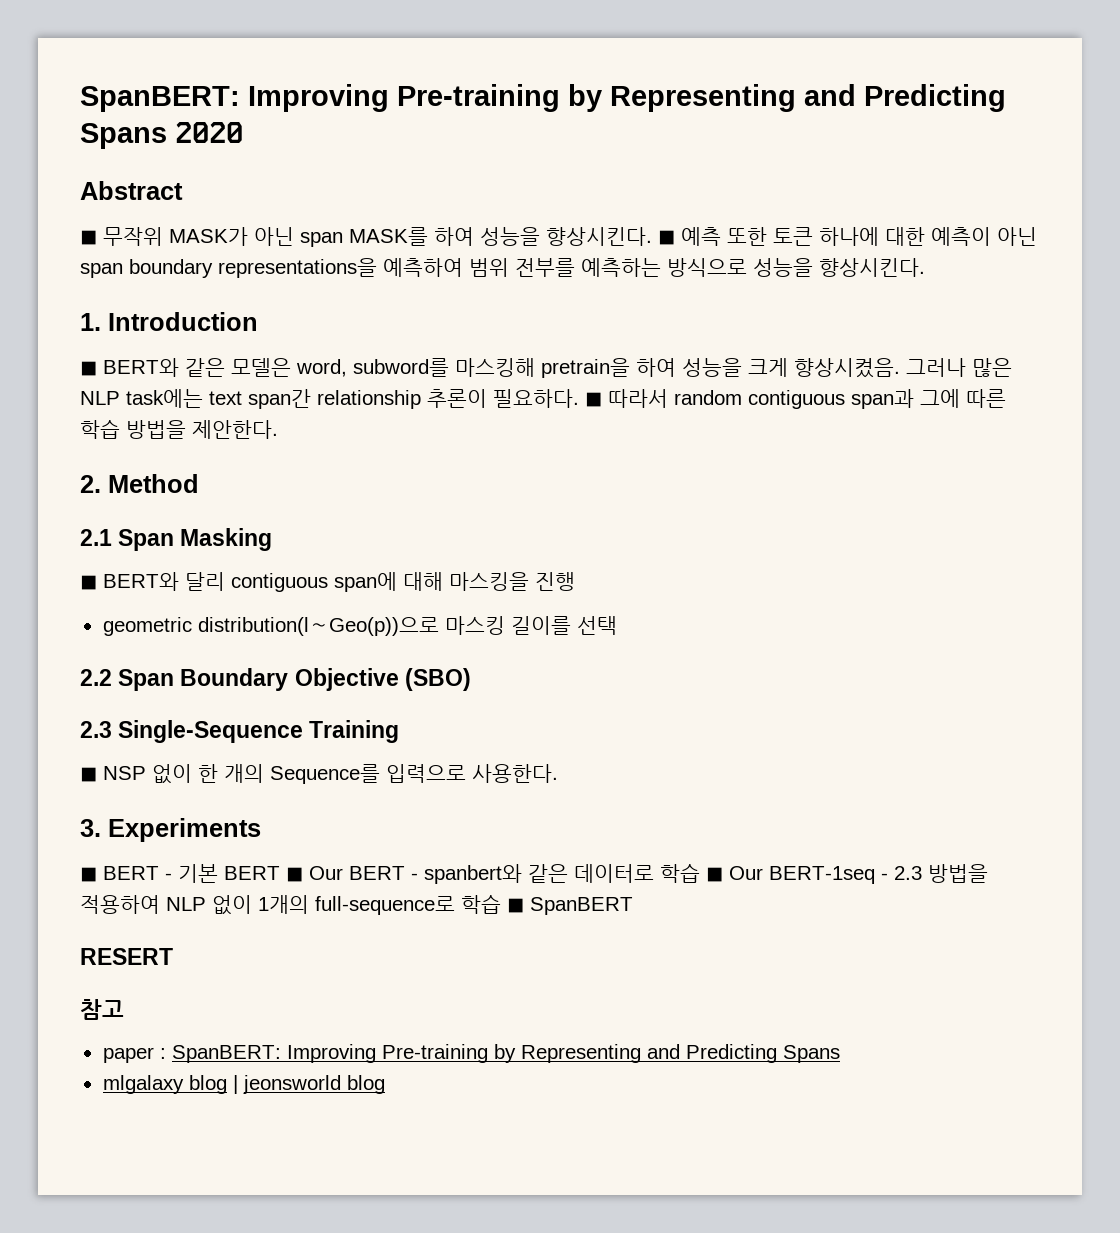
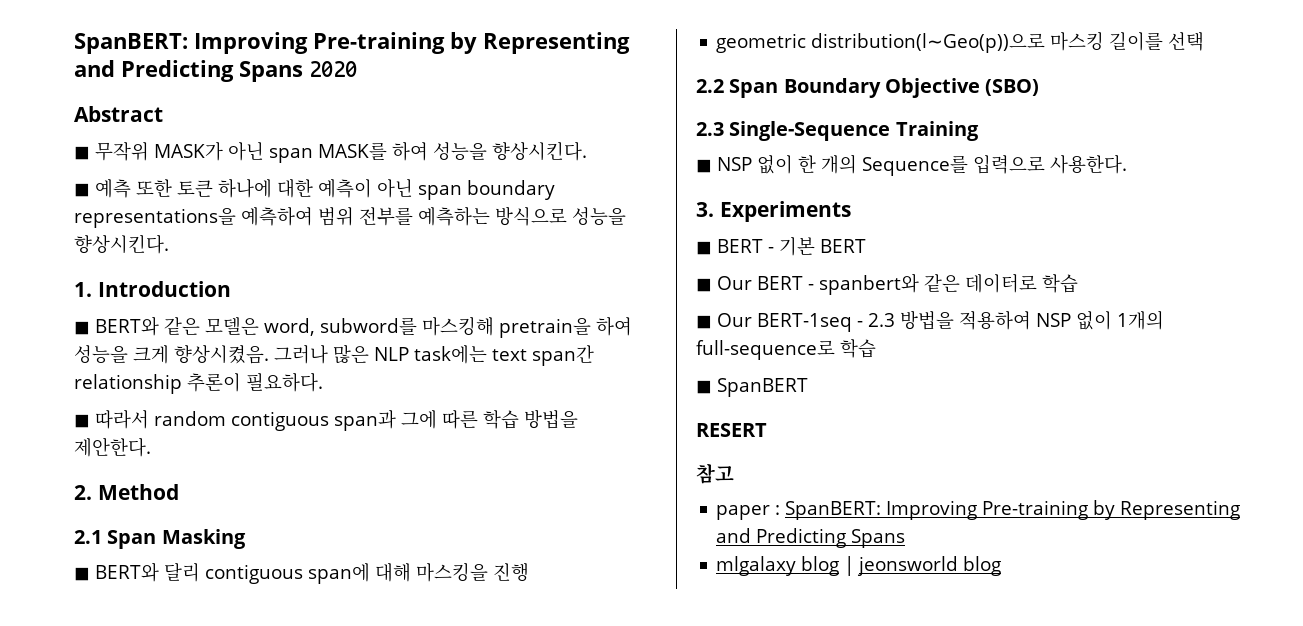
(652, 236) none -> (587, 151) //
(579, 398) none -> (323, 382) //
(280, 873) none -> (866, 246) //
(700, 873) none -> (1078, 283) //
[166,897,206,911] NLP -> [1035,313,1071,327] NSP
(501, 904) none -> (876, 348) //

